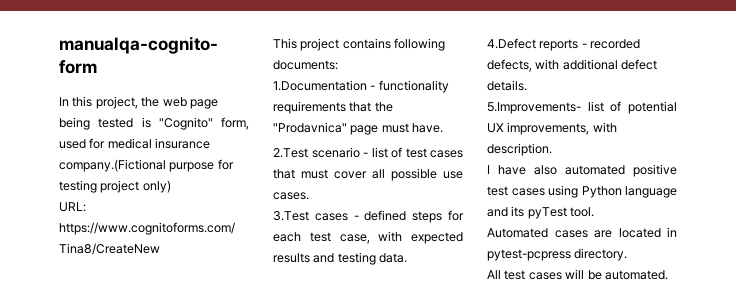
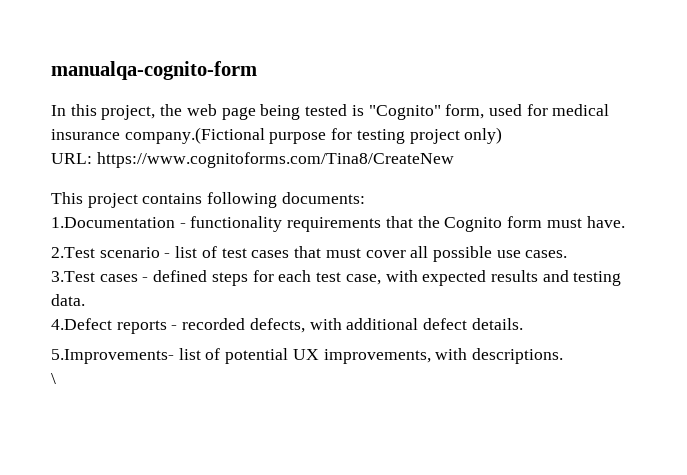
[273,122,379,135] "Prodavnica" page -> [444,216,543,232] Cognito form
[487,143,552,156] [487,164,677,177] [487,185,677,198] [487,206,595,219] [487,227,677,238] [487,248,628,261] [487,269,668,280] description. // I have also automated positive test cases using Python language and its pyTest tool. // Automated cases are located in pytest-pcpress directory. // All test cases will be automated. -> [472,348,564,364] [51,373,56,384] descriptions. // \

